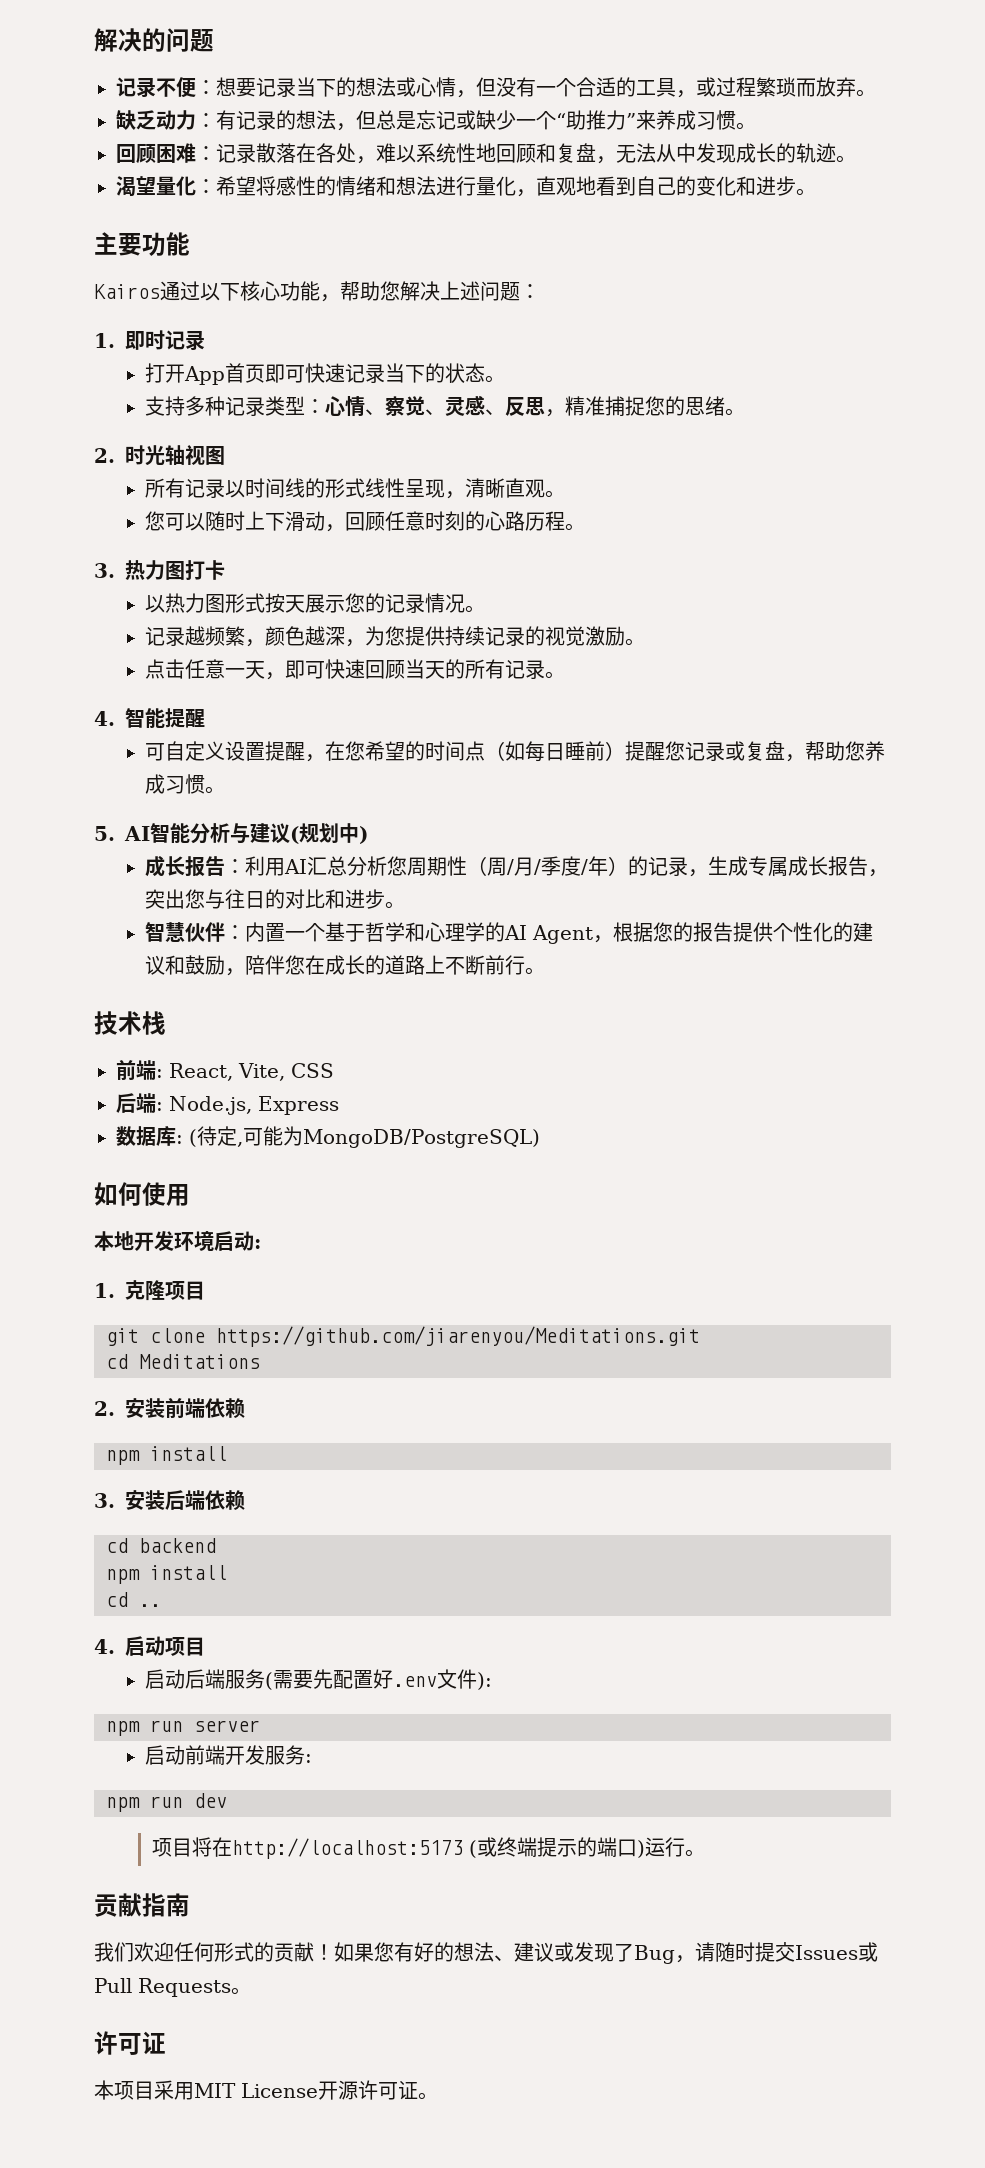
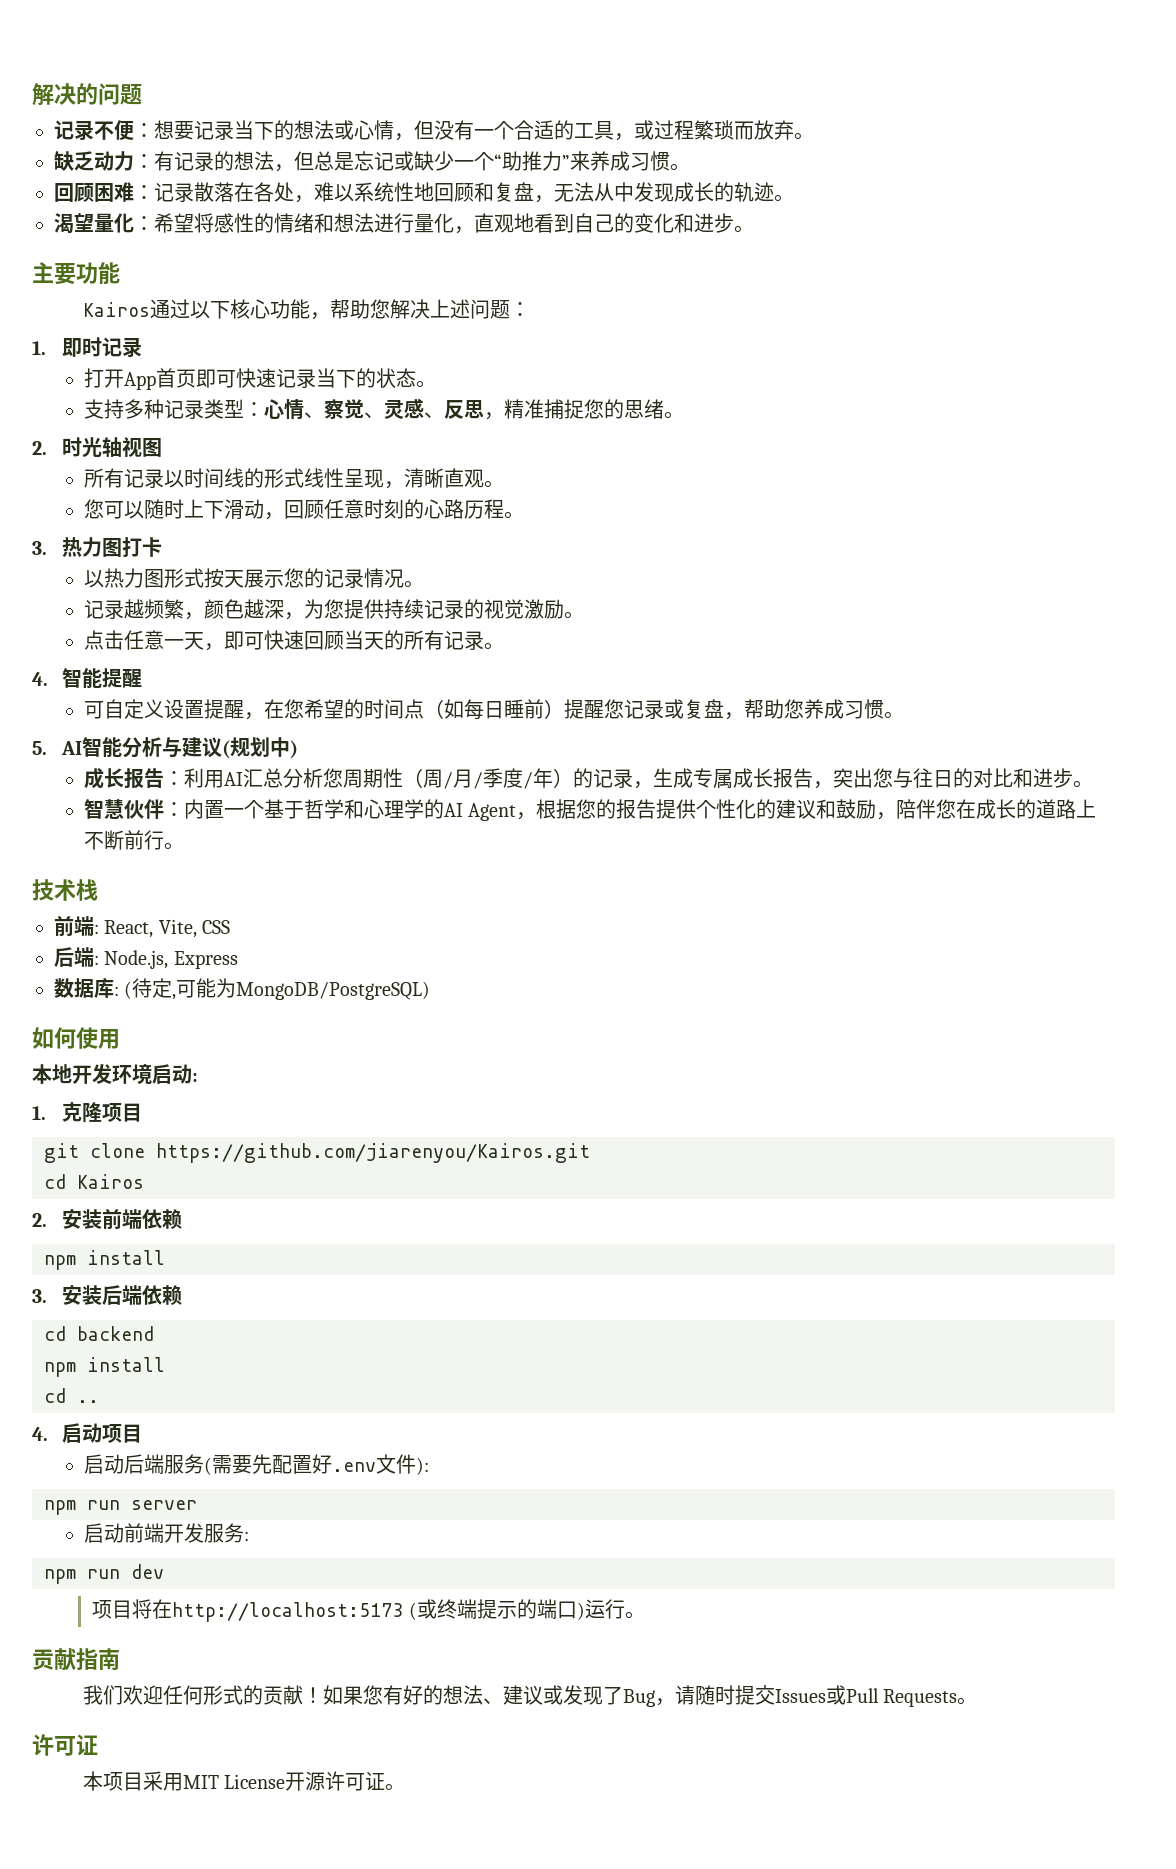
[216,1326,700,1347] [106,1354,260,1369] https://github.com/jiarenyou/Meditations.git // cd Meditations -> [156,1143,590,1163] [44,1174,144,1189] https://github.com/jiarenyou/Kairos.git // cd Kairos

